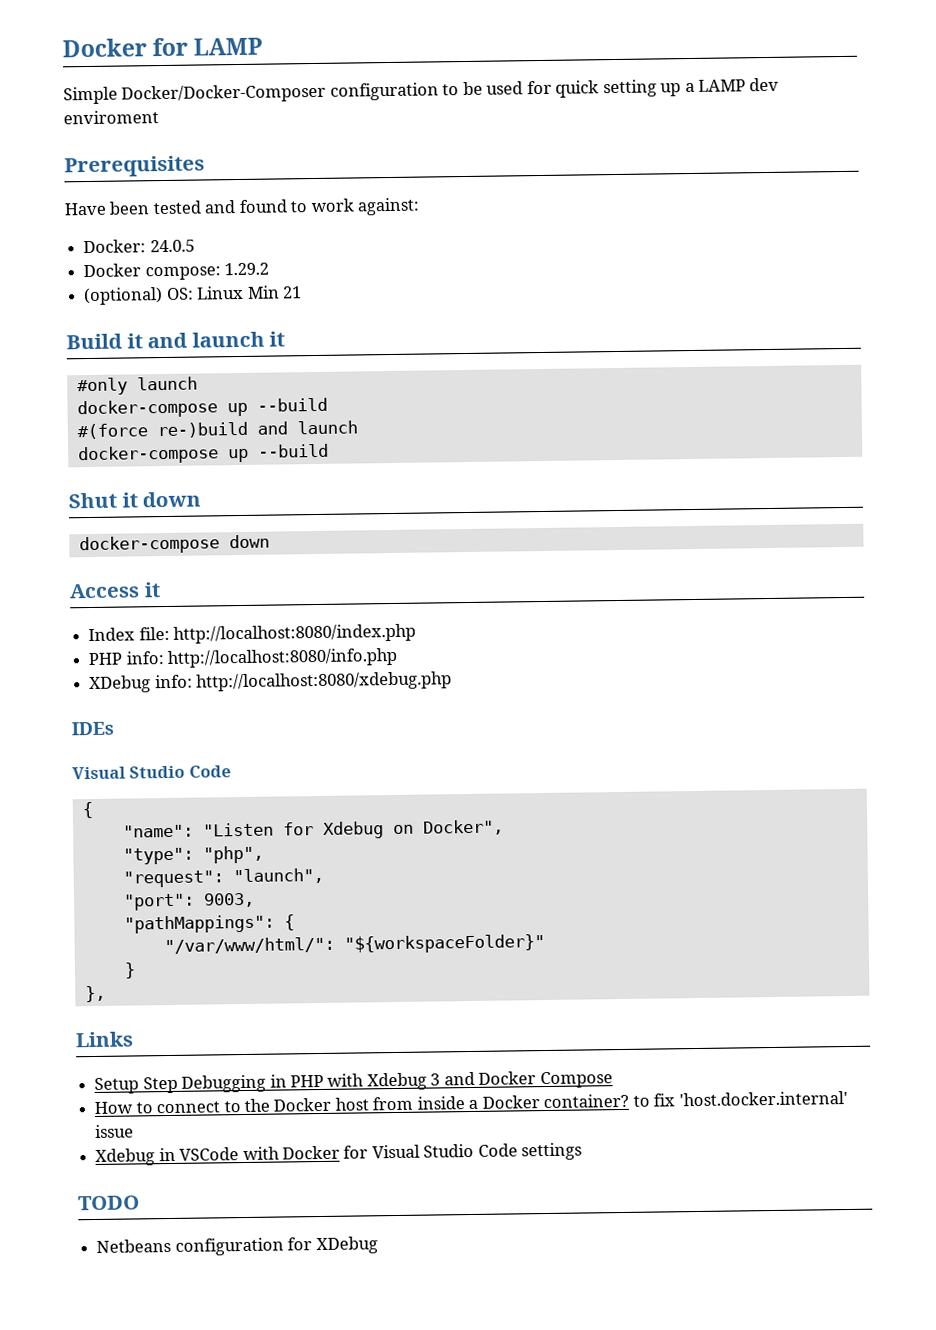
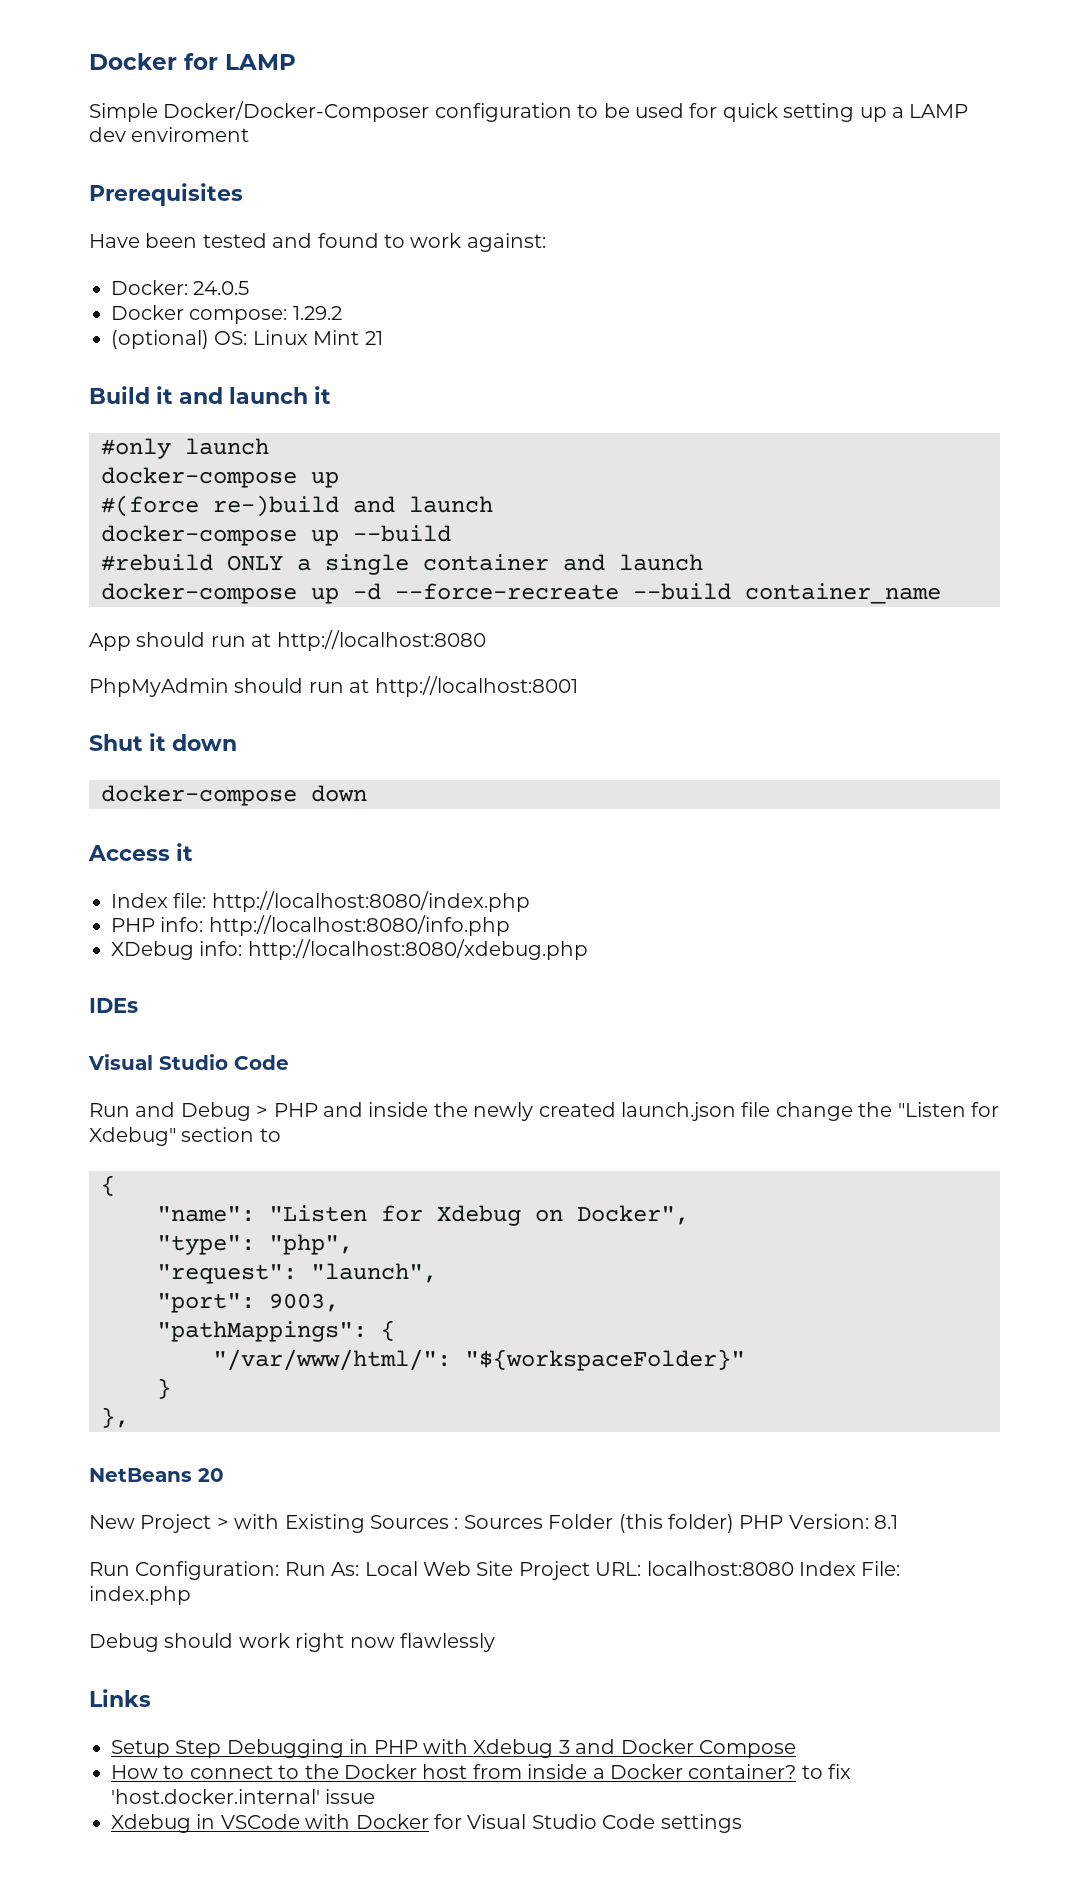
[246,285,280,299] Min -> [313,330,360,345] Mint
[256,397,328,412] --build -> (339, 479) none
(329, 450) none -> [101,554,703,575] [101,583,941,604] [89,630,486,651] [89,676,578,697] // #rebuild ONLY a single container and launch // docker-compose up -d --force-recreate --build container_name // App should run at http://localhost:8080 // PhpMyAdmin should run at http://localhost:8001
(231, 771) none -> [89,1102,999,1121] [89,1127,281,1146] // Run and Debug > PHP and inside the newly created launch.json file change the "Listen for Xdebug" section to
(106, 994) none -> [89,1468,224,1482] [89,1514,899,1533] [89,1561,901,1580] [89,1586,191,1605] [89,1633,495,1652] // NetBeans 20 // New Project > with Existing Sources : Sources Folder (this folder) PHP Version: 8.1 // Run Configuration: Run As: Local Web Site Project URL: localhost:8080 Index File: index.php // Debug should work right now flawlessly
[78,1195,140,1211] [96,1236,378,1256] // TODO // Netbeans configuration for XDebug -> (742, 1823) none

